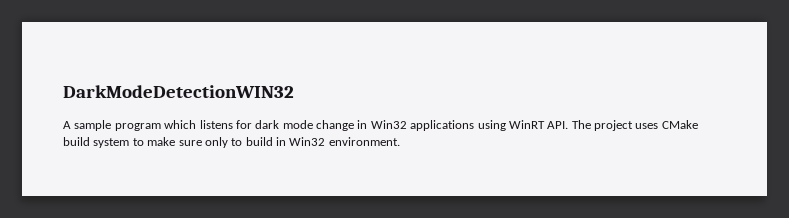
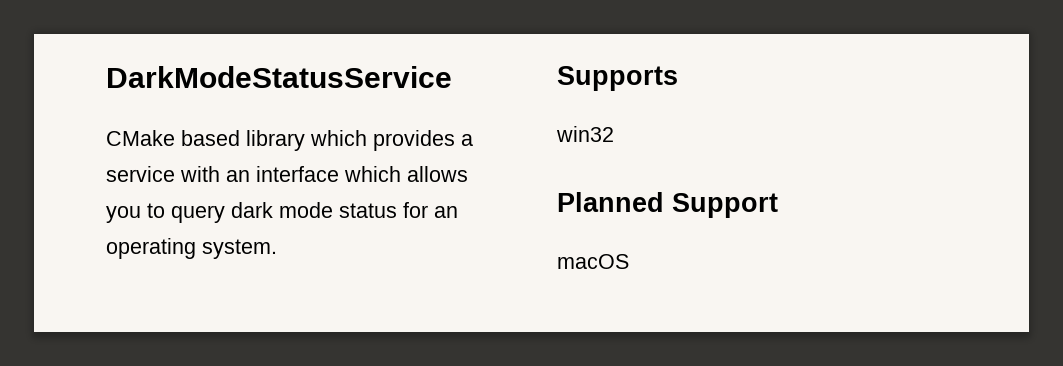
[63,85,294,98] [63,120,698,131] [63,137,400,148] DarkModeDetectionWIN32 // A sample program which listens for dark mode change in Win32 applications using WinRT API. The project uses CMake build system to make sure only to build in Win32 environment. -> [106,66,452,88] [106,130,473,151] [106,166,468,182] [106,202,458,223] [106,238,277,259] [557,66,678,91] [556,126,614,142] [557,192,778,218] [557,254,629,269] DarkModeStatusService // CMake based library which provides a service with an interface which allows you to query dark mode status for an operating system. // Supports // win32 // Planned Support // macOS

